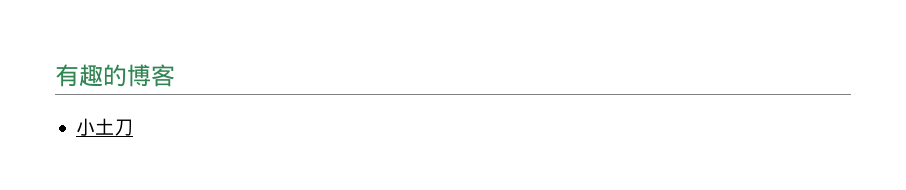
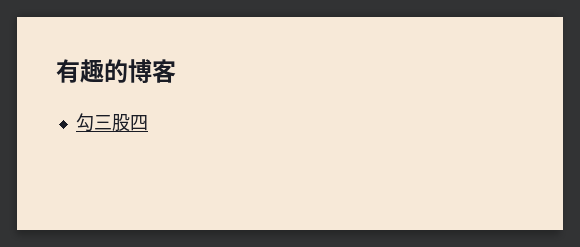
[75,118,133,136] 小土刀 -> [75,113,148,132] 勾三股四

